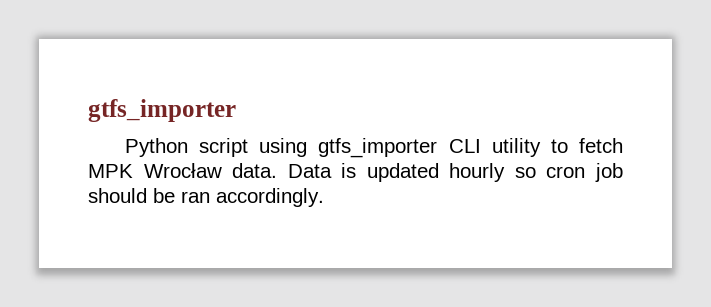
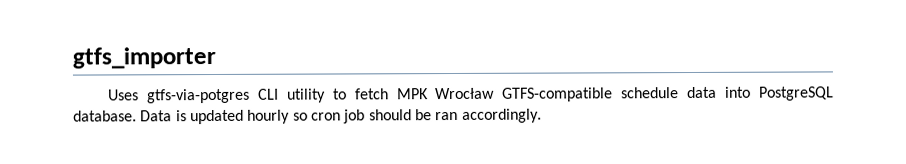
[125,138,438,158] Python script using gtfs_importer -> [108,88,250,104] Uses gtfs-via-potgres
[232,163,278,178] data. -> [502,86,834,102] [73,110,137,122] GTFS-compatible schedule data into PostgreSQL database.

